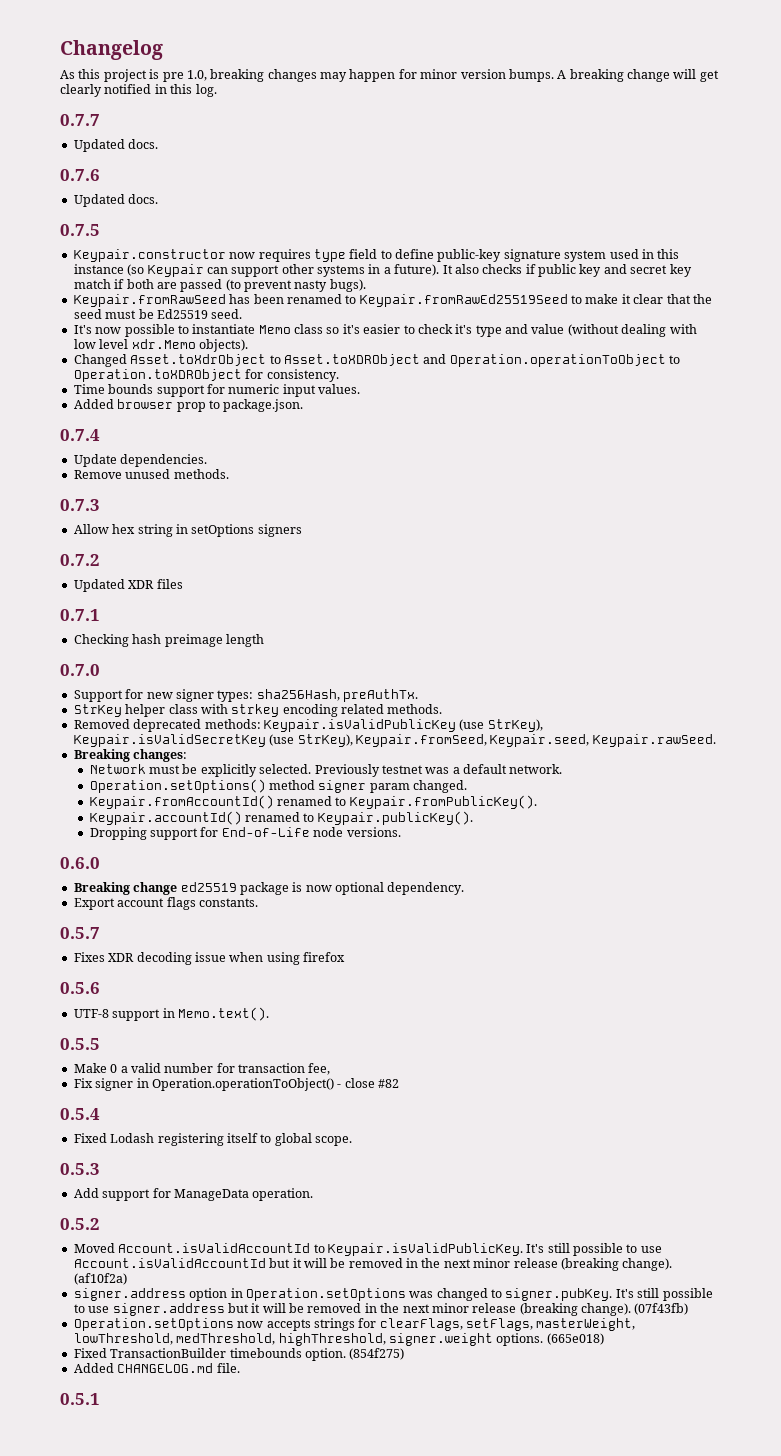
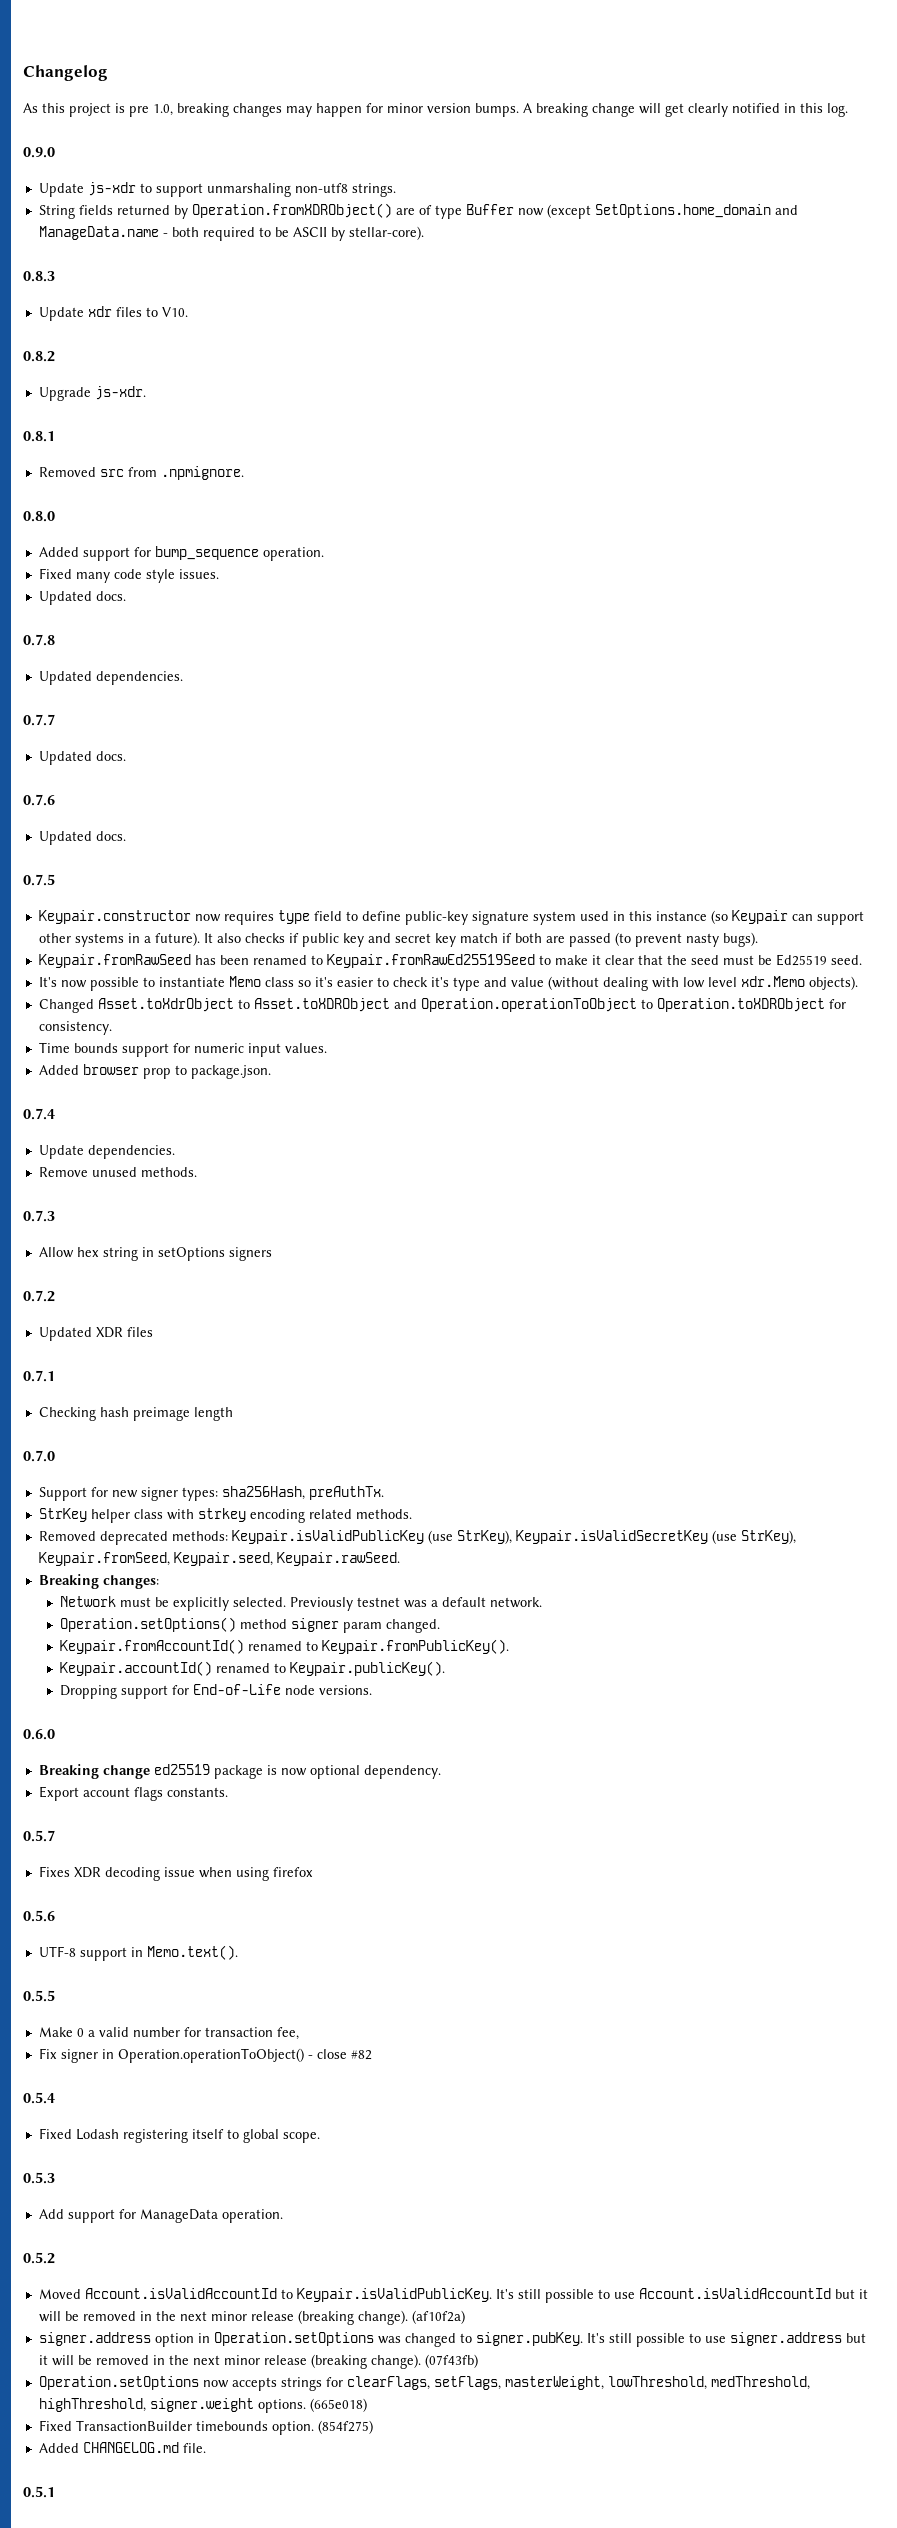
(217, 90) none -> [23,147,55,158] [38,182,396,197] [38,203,798,219] [38,226,424,241] [23,271,55,282] [38,306,188,321] [23,351,55,362] [38,386,146,401] [23,431,55,442] [38,466,244,480] [23,511,55,522] [38,546,324,561] [38,568,219,583] [38,591,126,605] [23,634,55,646] [38,671,183,685] // 0.9.0 // Update js-xdr to support unmarshaling non-utf8 strings. // String fields returned by Operation.fromXDRObject() are of type Buffer now (except SetOptions.home_domain and ManageData.name - both required to be ASCII by stellar-core). // 0.8.3 // Update xdr files to V10. // 0.8.2 // Upgrade js-xdr. // 0.8.1 // Removed src from .npmignore. // 0.8.0 // Added support for bump_sequence operation. // Fixed many code style issues. // Updated docs. // 0.7.8 // Updated dependencies.

